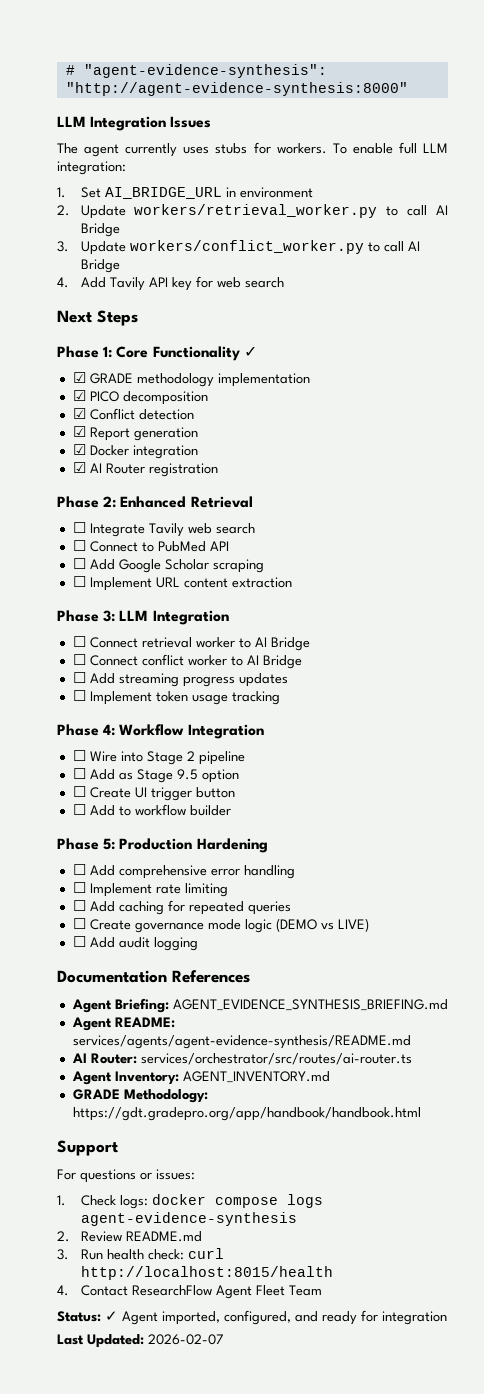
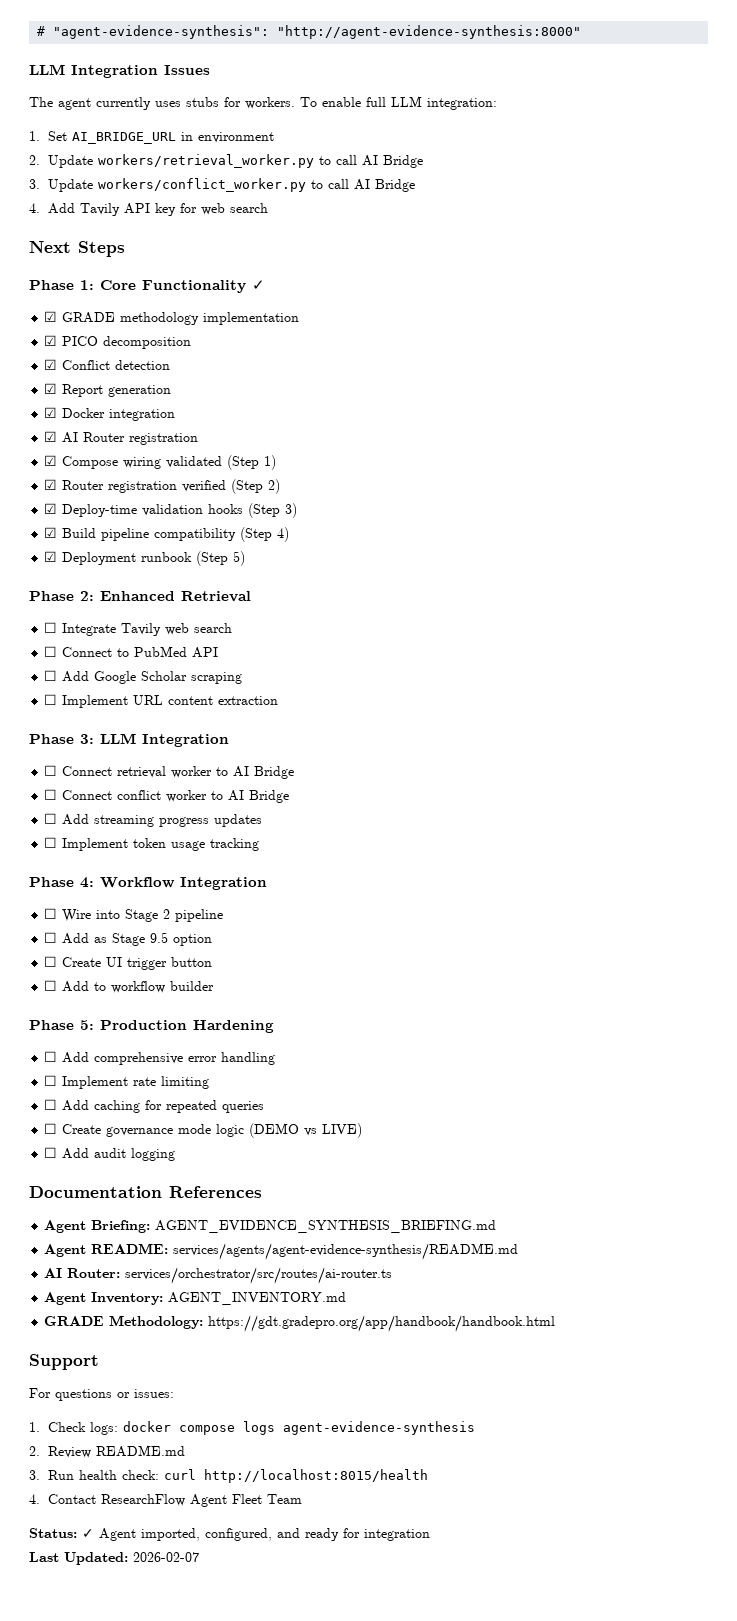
(218, 470) none -> [44,455,277,470] [44,479,281,494] [44,503,298,518] [44,527,290,542] [44,551,246,566] // ☑ Compose wiring validated (Step 1) // ☑ Router registration verified (Step 2) // ☑ Deploy-time validation hooks (Step 3) // ☑ Build pipeline compatibility (Step 4) // ☑ Deployment runbook (Step 5)

